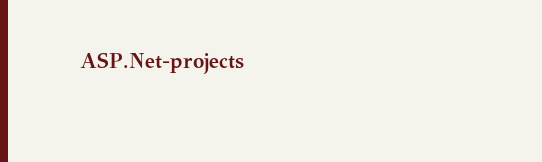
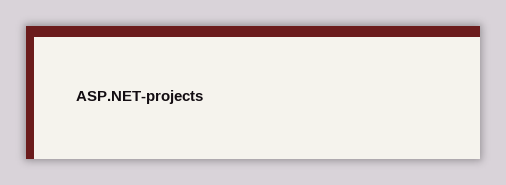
[80,52,244,74] ASP.Net-projects -> [76,90,203,104] ASP.NET-projects

